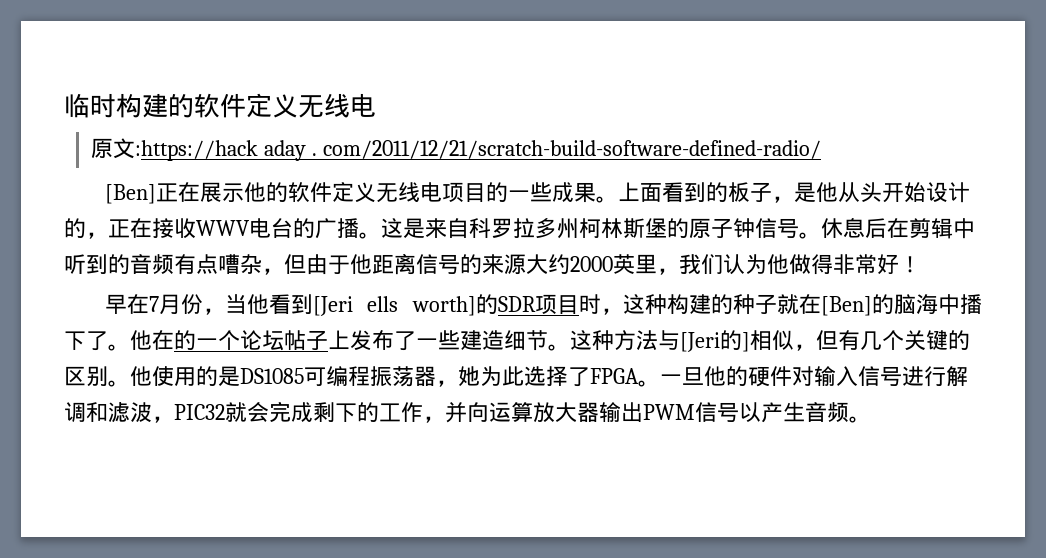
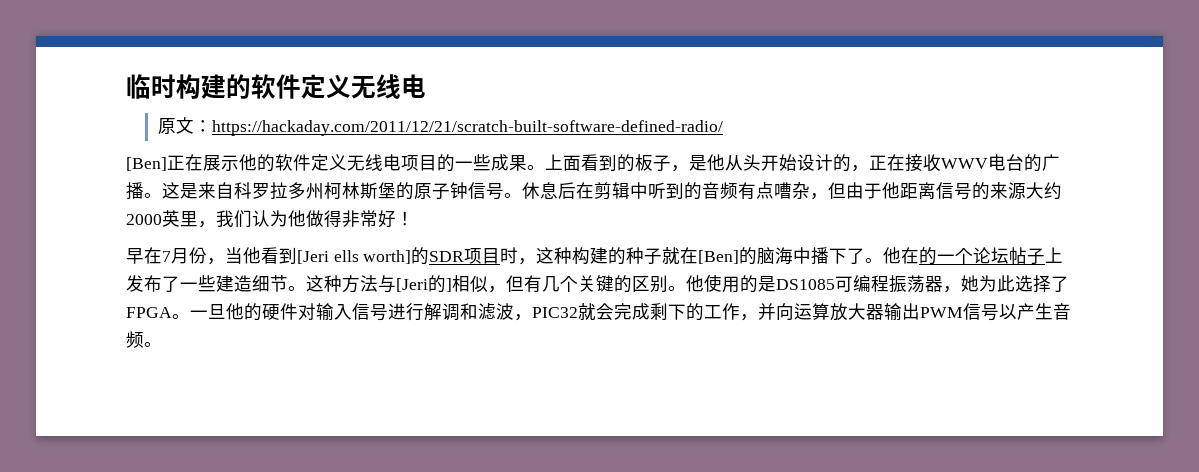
[135,140,821,161] :https://hack aday . com/2011/12/21/scratch-build-software-defined-radio/ -> [193,120,723,136] ：https://hackaday.com/2011/12/21/scratch-built-software-defined-radio/

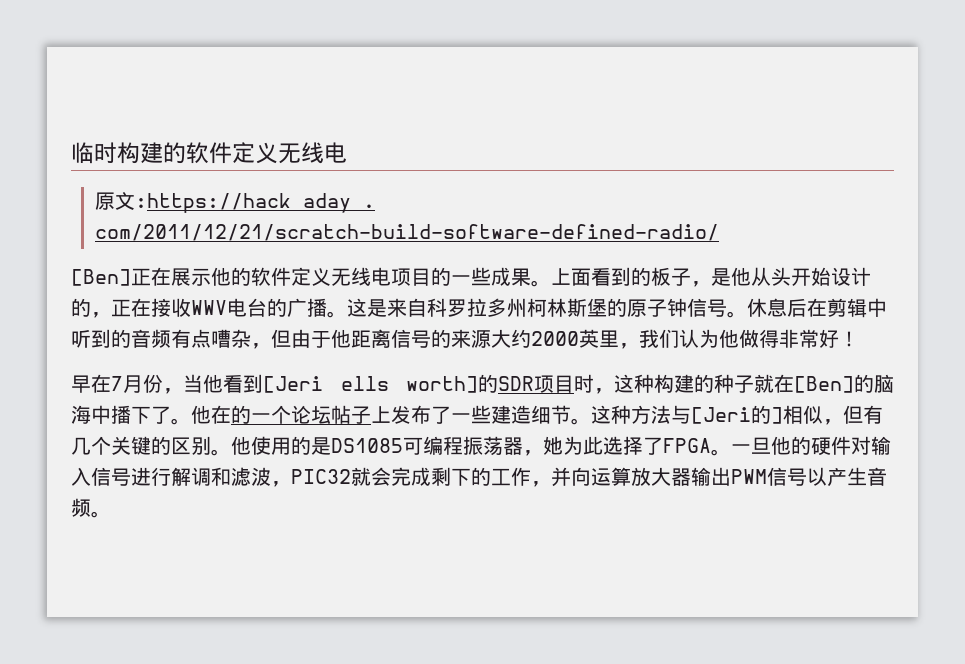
[193,120,723,136] ：https://hackaday.com/2011/12/21/scratch-built-software-defined-radio/ -> [134,193,375,213] [94,224,719,241] :https://hack aday . com/2011/12/21/scratch-build-software-defined-radio/

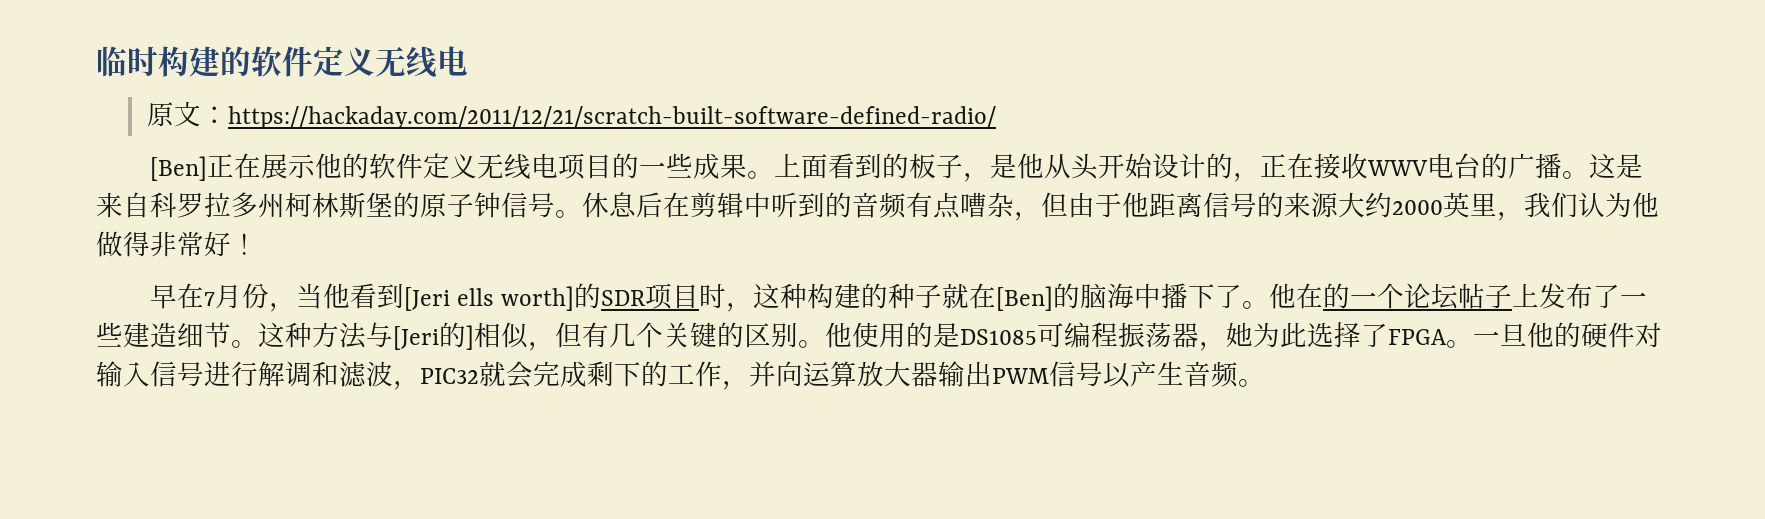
[134,193,375,213] [94,224,719,241] :https://hack aday . com/2011/12/21/scratch-build-software-defined-radio/ -> [200,106,996,129] ：https://hackaday.com/2011/12/21/scratch-built-software-defined-radio/

